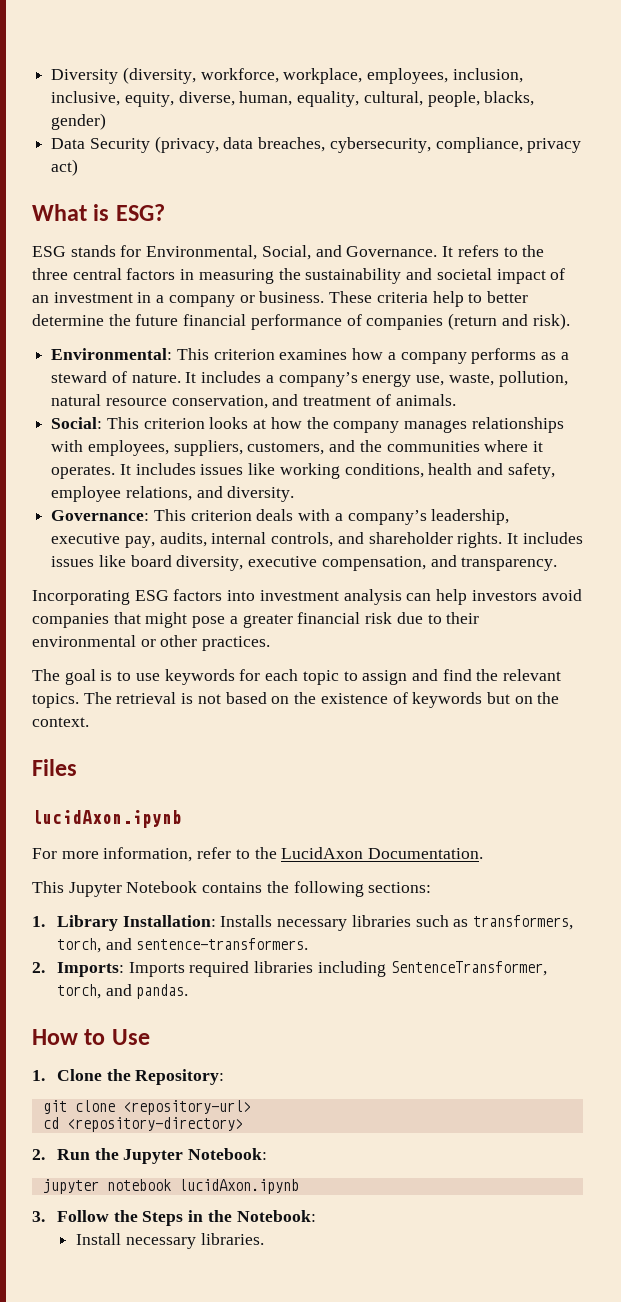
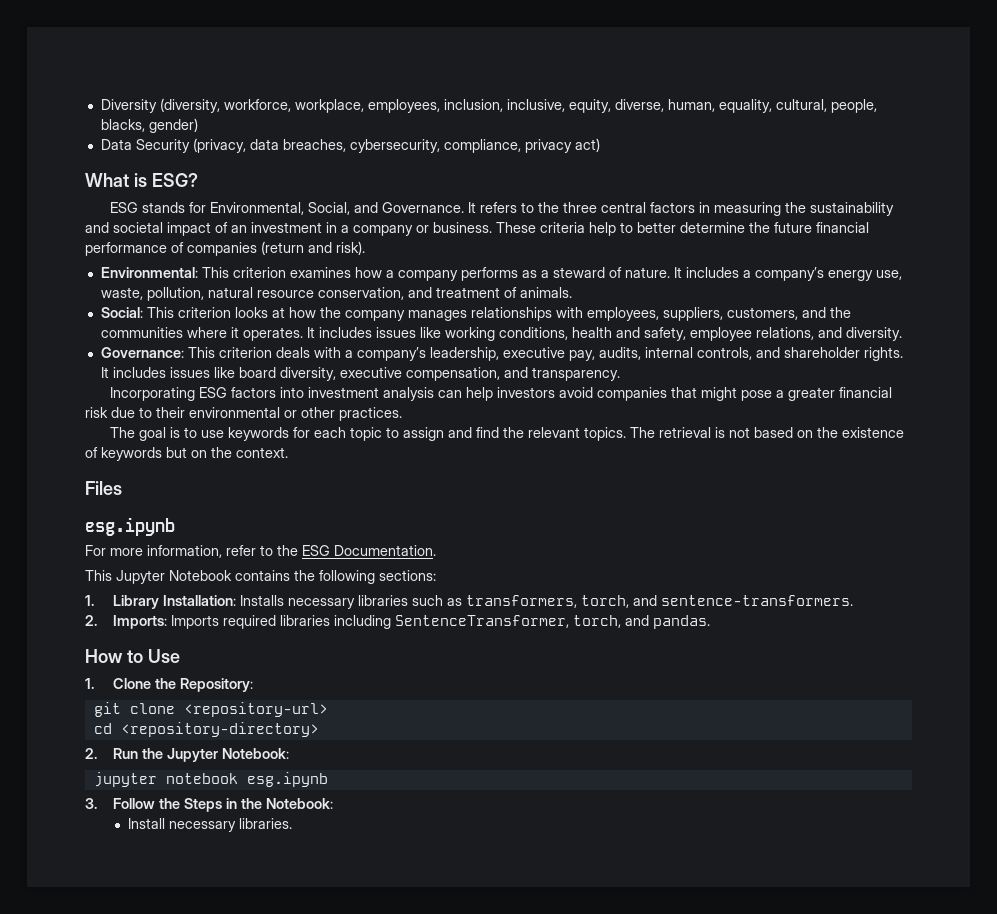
[32,810,182,828] lucidAxon.ipynb -> [85,517,175,536] esg.ipynb
[281,847,364,859] LucidAxon -> [302,545,330,556] ESG
[178,1179,299,1194] lucidAxon.ipynb -> [246,772,328,787] esg.ipynb

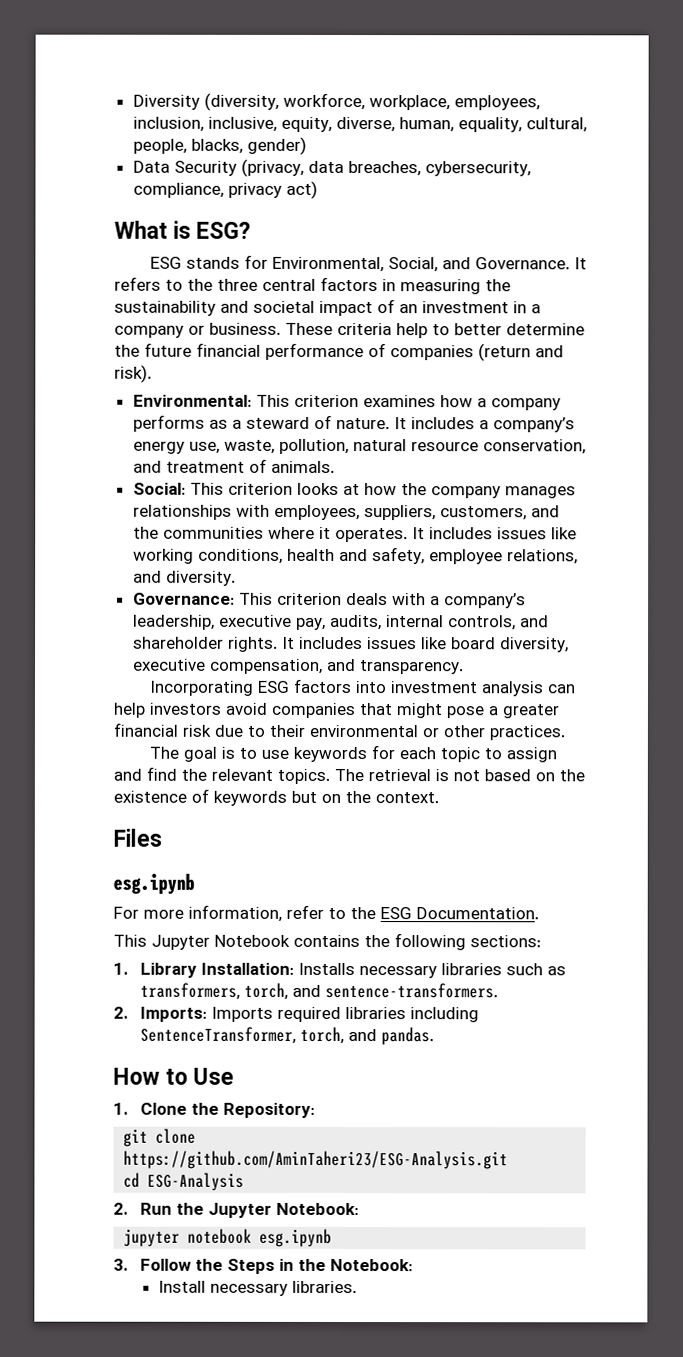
[183,702,328,717] <repository-url> -> [123,1150,509,1170] https://github.com/AminTaheri23/ESG-Analysis.git
[120,722,319,737] <repository-directory> -> [147,1172,245,1191] ESG-Analysis

